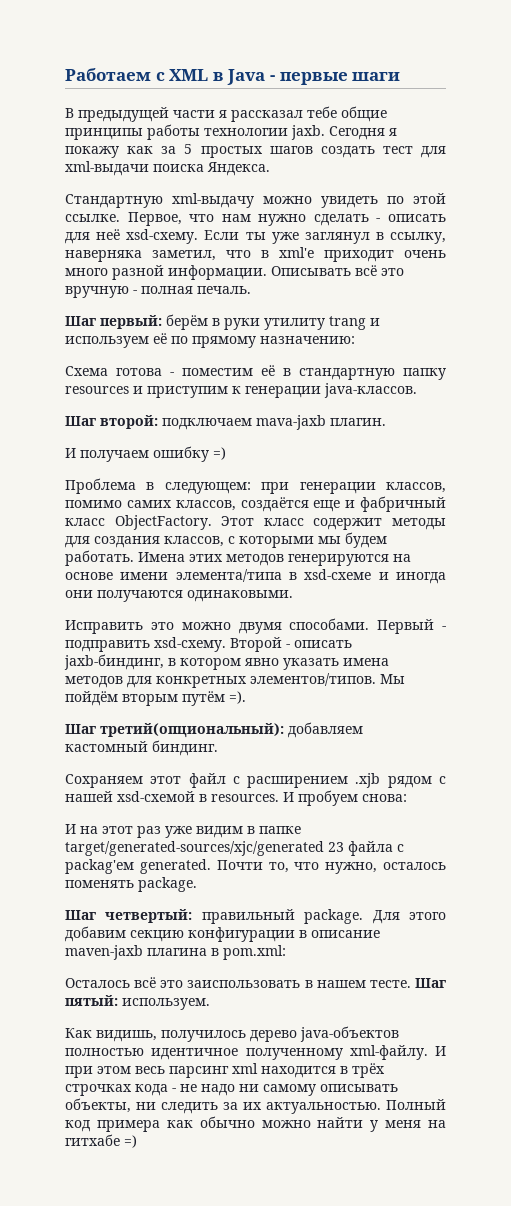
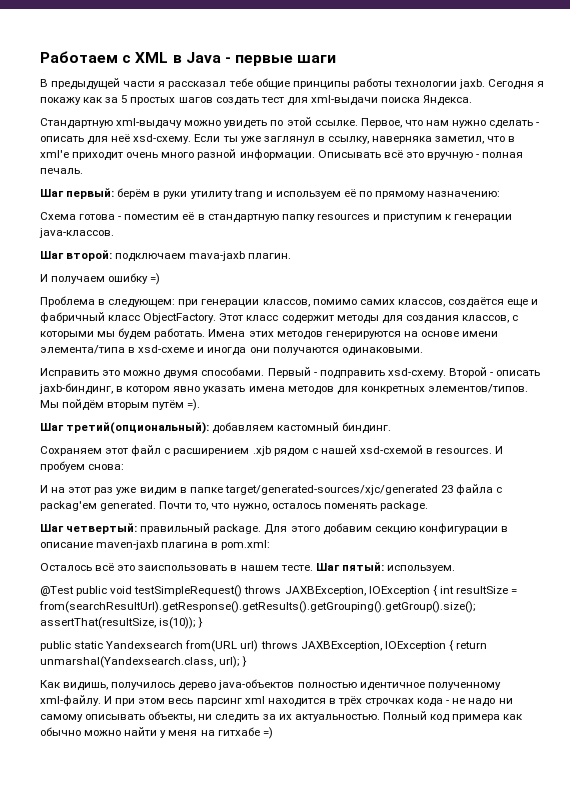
(210, 1004) none -> [40,585,518,597] [39,601,476,613] [40,617,204,629] [40,640,487,652] [40,656,248,668] // @Test public void testSimpleRequest() throws JAXBException, IOException { int resultSize = from(searchResultUrl).getResponse().getResults().getGrouping().getGroup().size(); assertThat(resultSize, is(10)); } // public static Yandexsearch from(URL url) throws JAXBException, IOException { return unmarshal(Yandexsearch.class, url); }

